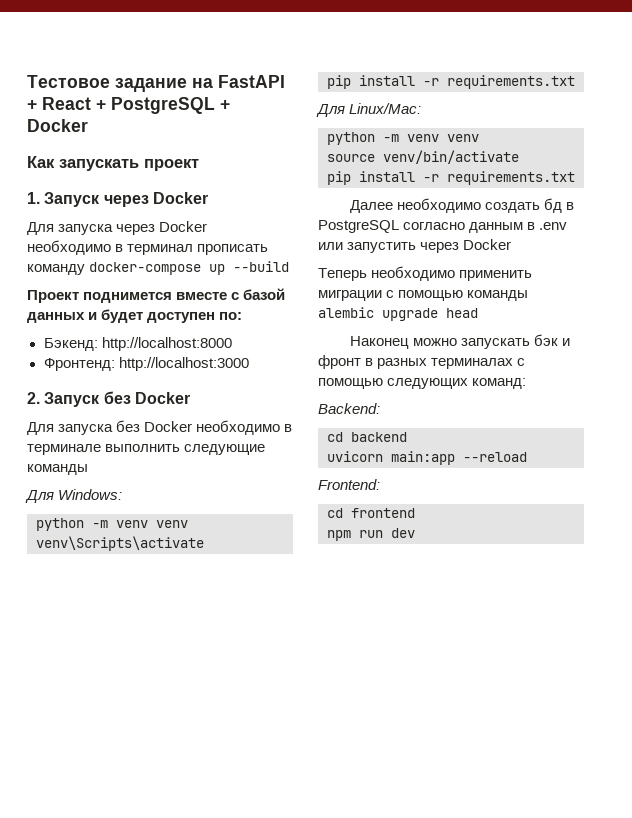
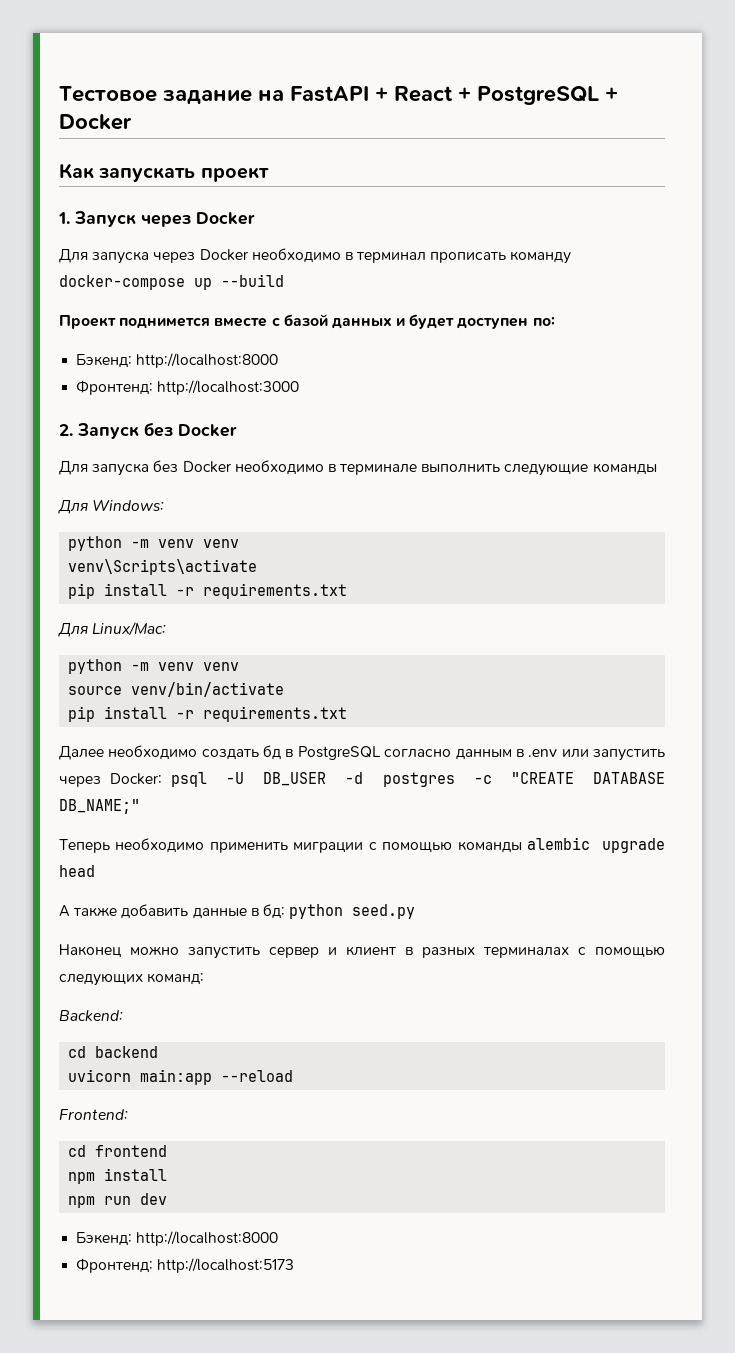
[463,239,512,250] Docker -> [109,772,665,787] [59,799,140,814] Docker: psql -U DB_USER -d postgres -c "CREATE DATABASE DB_NAME;"
[349,334,571,349] [318,355,361,369] Наконец можно запускать бэк и фронт -> [59,904,416,919] [59,944,396,959] А также добавить данные в бд: python seed.py // Наконец можно запустить сервер и клиент
(415, 513) none -> [68,1168,168,1184] // npm install
(415, 533) none -> [76,1231,279,1246] [76,1258,295,1273] // Бэкенд: http://localhost:8000 // Фронтенд: http://localhost:5173

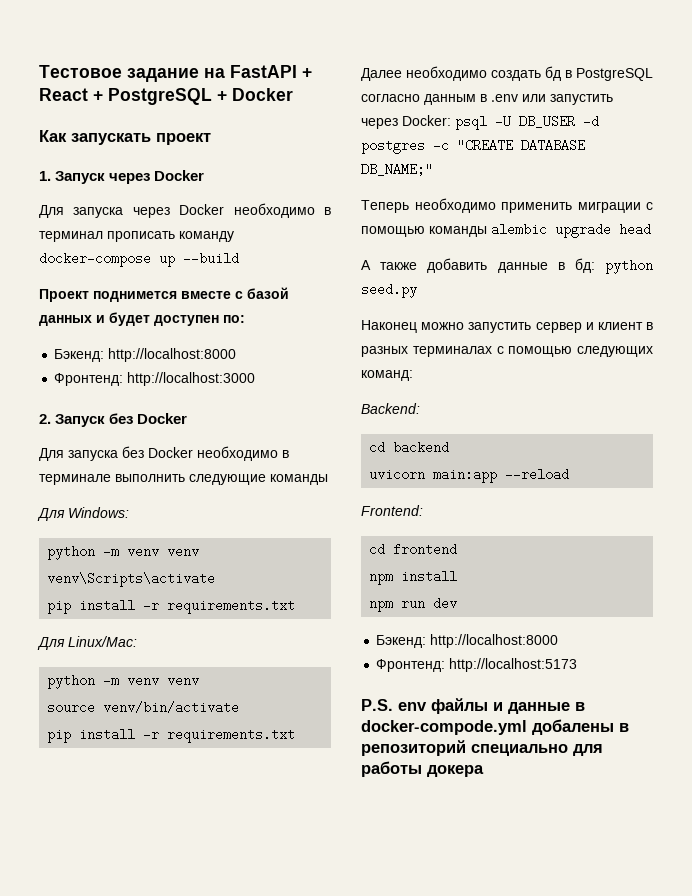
(295, 1265) none -> [361,698,585,714] [361,719,629,735] [361,740,603,756] [361,761,484,777] // P.S. env файлы и данные в docker-compode.yml добалены в репозиторий специально для работы докера

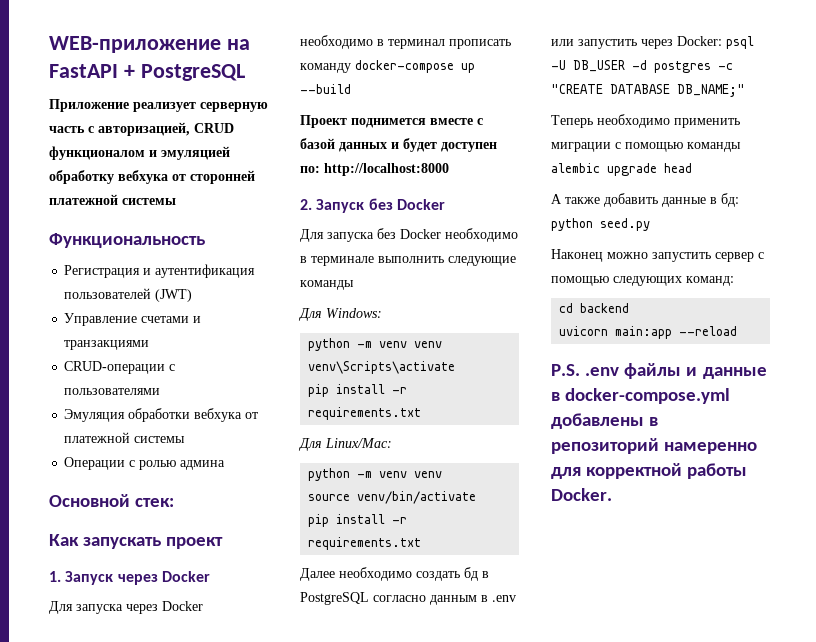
[39,65,199,82] Тестовое задание -> [49,36,221,53] WEB-приложение
[39,88,293,105] React + PostgreSQL + Docker -> [140,64,245,81] [49,99,268,112] [49,122,234,136] [49,146,230,160] [49,170,255,184] [49,194,176,205] [49,233,205,248] [64,264,256,278] [64,288,193,302] [64,313,202,326] [64,340,150,350] [64,361,176,374] [64,388,161,395] [64,408,259,422] [64,432,186,443] [64,457,226,470] [49,494,175,507] PostgreSQL // Приложение реализует серверную часть с авторизацией, CRUD функционалом и эмуляцией обработку вебхука от сторонней платежной системы // Функциональность // Регистрация и аутентификация пользователей (JWT) // Управление счетами и транзакциями // CRUD-операции с пользователями // Эмуляция обработки вебхука от платежной системы // Операции с ролью админа // Основной стек:
[54,348,237,362] [54,372,256,386] // Бэкенд: http://localhost:8000 // Фронтенд: http://localhost:3000 -> [324,163,449,176] http://localhost:8000
[585,322,653,330] [361,346,492,357] и клиент в разных терминалах -> (754, 257) none
[361,403,420,414] // Backend: -> (734, 281) none
[361,505,423,516] [369,543,458,556] [369,570,458,585] [369,597,458,612] [376,634,559,648] [376,658,578,672] // Frontend: // cd frontend // npm install // npm run dev // Бэкенд: http://localhost:8000 // Фронтенд: http://localhost:5173 -> (738, 331) none
[398,702,427,711] env -> [585,367,620,376] .env
[361,719,629,735] [361,740,603,756] [361,761,484,777] docker-compode.yml добалены в репозиторий специально для работы докера -> [565,388,731,404] [551,413,659,429] [551,438,758,454] [551,463,748,479] [551,488,612,501] docker-compose.yml добавлены в репозиторий намеренно для корректной работы Docker.

